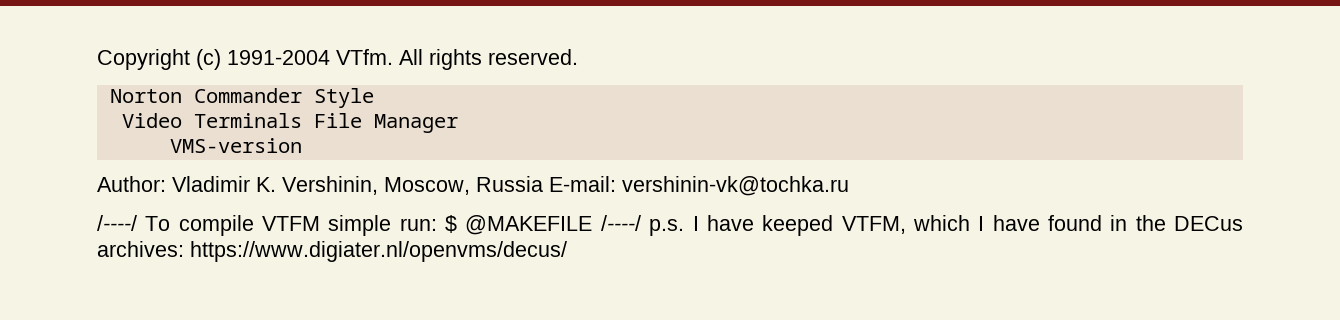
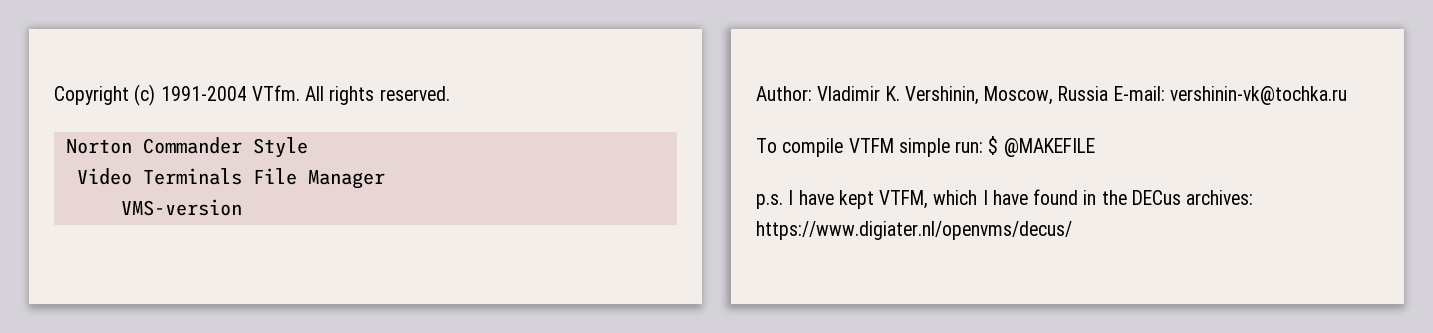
[97,215,137,231] /----/ -> (1347, 95) none
[600,215,641,231] /----/ -> (1095, 147) //
[762,215,834,236] keeped -> [838,190,874,209] kept

